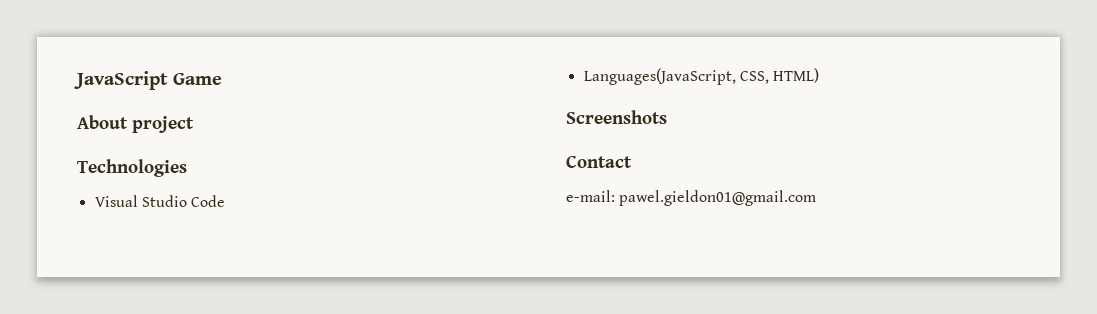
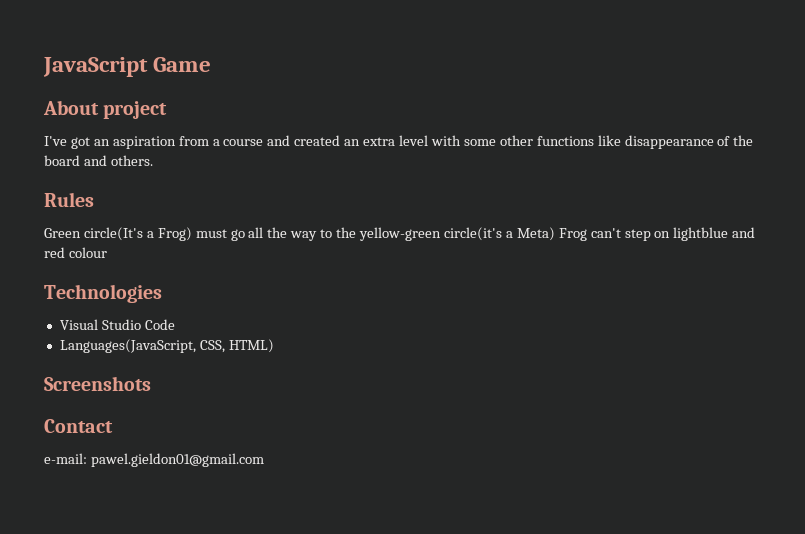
(194, 124) none -> [44,135,754,149] [44,155,153,166] [44,192,94,207] [44,227,756,241] [44,247,107,258] // I've got an aspiration from a course and created an extra level with some other functions like disappearance of the board and others. // Rules // Green circle(It's a Frog) must go all the way to the yellow-green circle(it's a Meta) Frog can't step on lightblue and red colour

